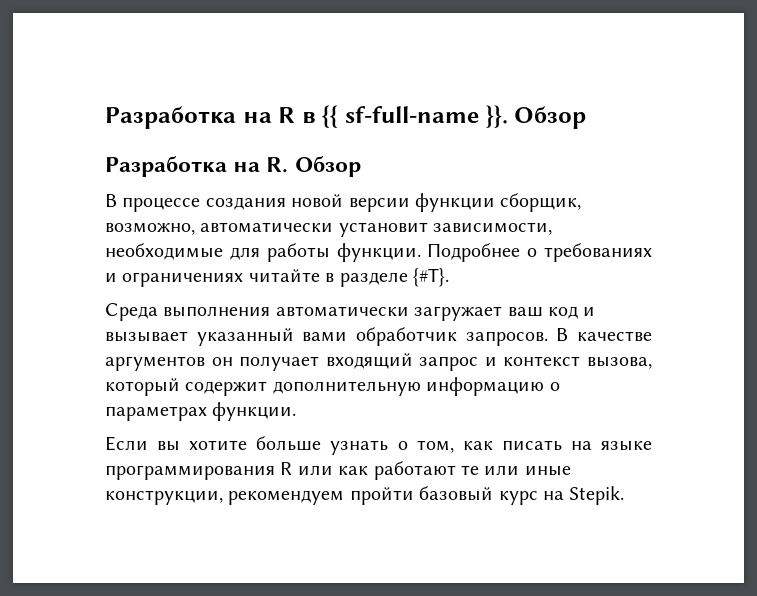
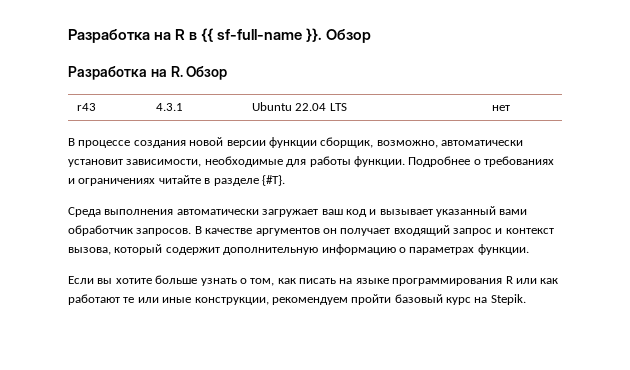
(361, 166) none -> [77,103,97,111] [156,103,184,111] [252,102,347,111] [492,105,511,111] // r43 | 4.3.1 | Ubuntu 22.04 LTS | нет

